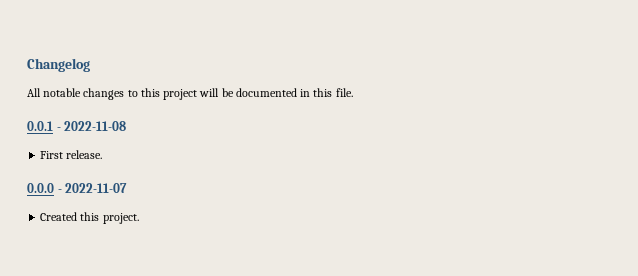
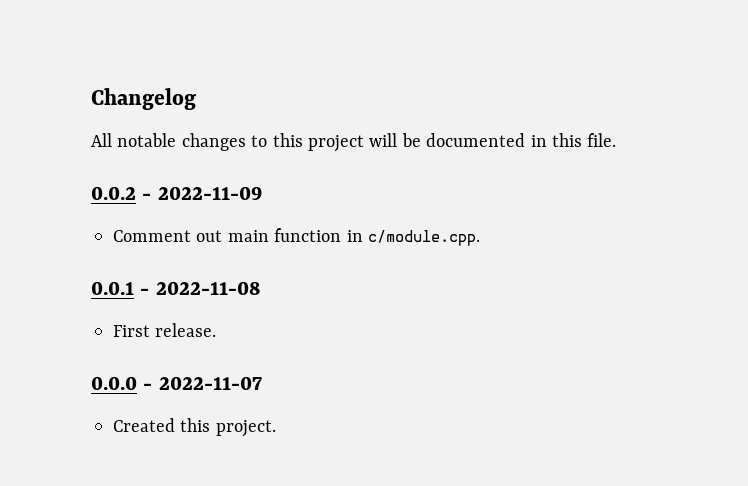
(353, 92) none -> [91,186,262,200] [113,228,480,246] // 0.0.2 - 2022-11-09 // Comment out main function in c/module.cpp.

